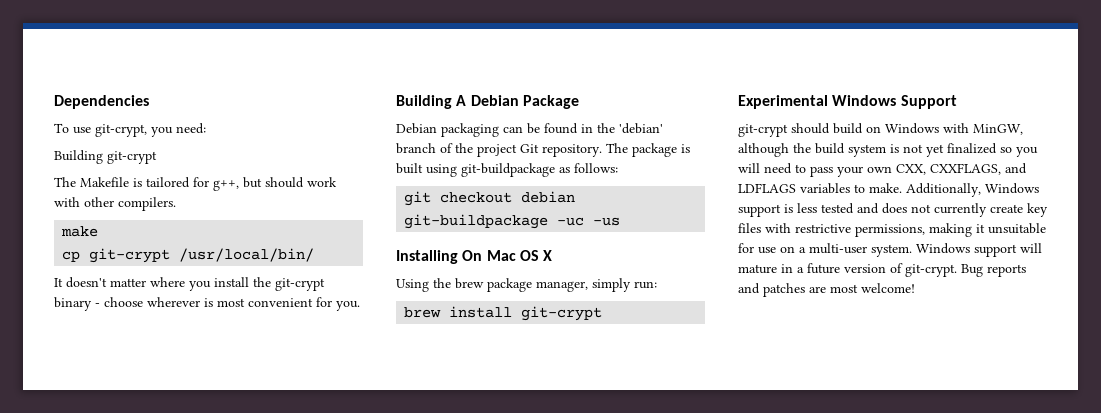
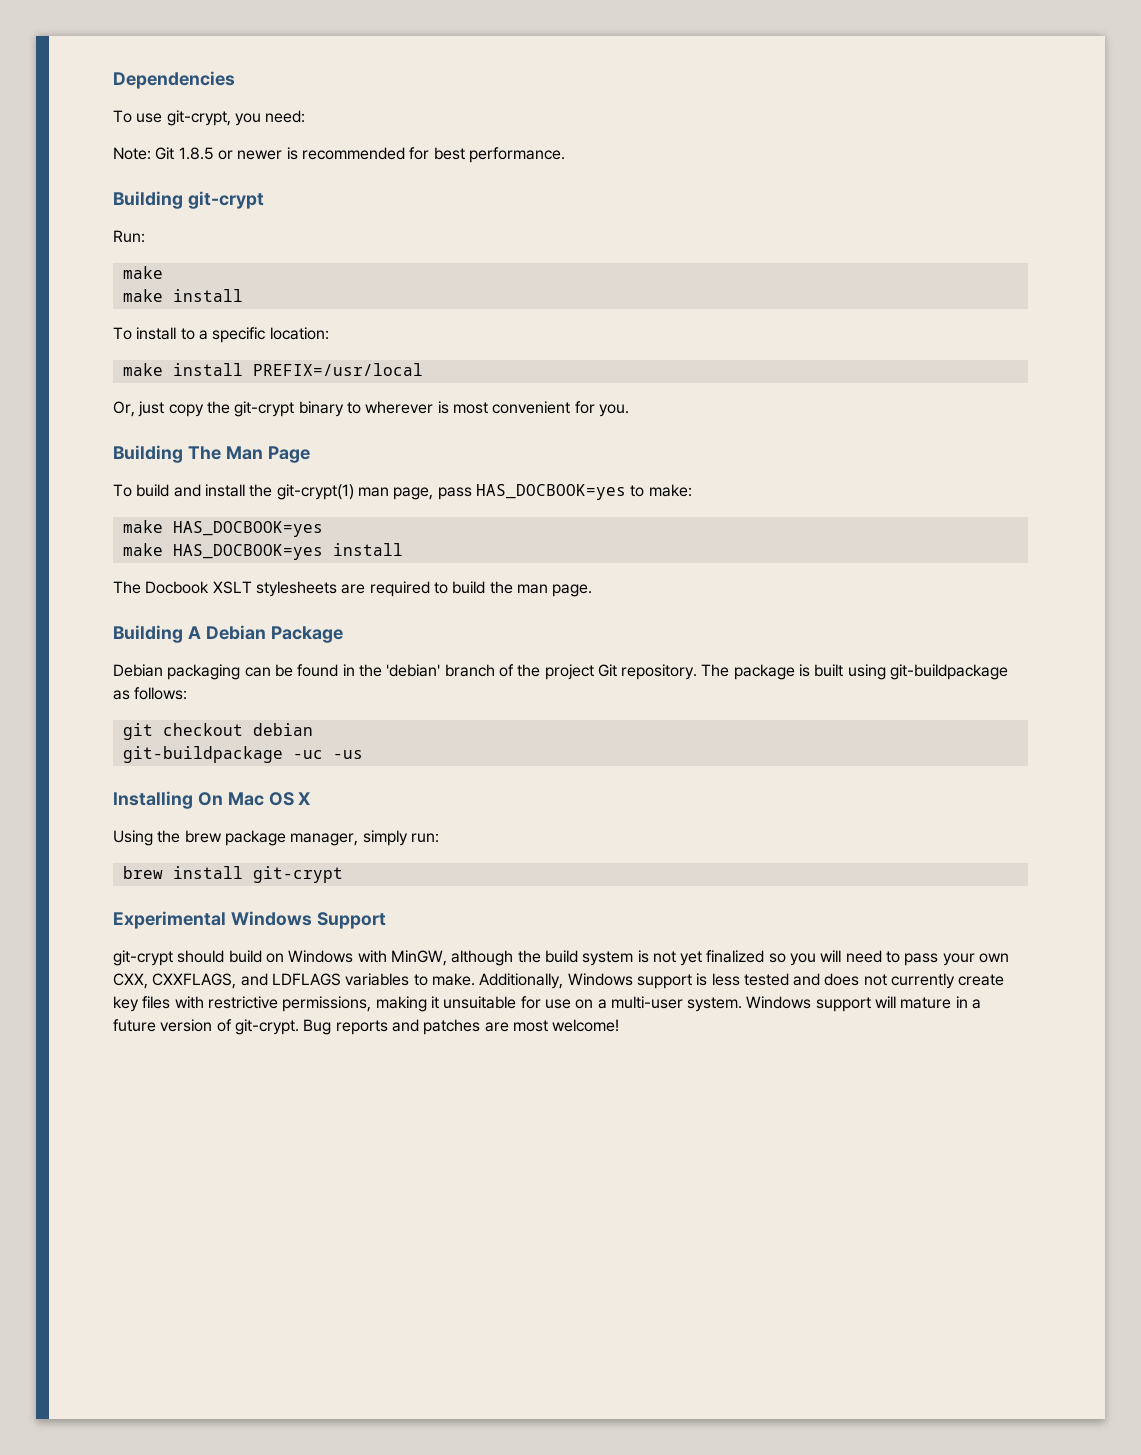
[54,150,157,164] [54,177,337,191] [54,197,176,211] [61,226,99,237] [62,248,315,263] [54,277,249,291] Building git-crypt // The Makefile is tailored for g++, but should work with other compilers. // make // cp git-crypt /usr/local/bin/ // It doesn't matter where you install -> [113,147,565,163] [113,191,264,209] [113,230,145,243] [122,266,163,279] [122,289,243,302] [113,327,329,343] [122,363,423,376] [113,401,204,417] Note: Git 1.8.5 or newer is recommended for best performance. // Building git-crypt // Run: // make // make install // To install to a specific location: // make install PREFIX=/usr/local // Or, just copy
[95,297,143,307] - choose -> [346,402,361,414] to
(360, 306) none -> [113,445,310,463] [113,484,692,500] [122,520,323,537] [122,543,403,560] [113,581,593,597] // Building The Man Page // To build and install the git-crypt(1) man page, pass HAS_DOCBOOK=yes to make: // make HAS_DOCBOOK=yes // make HAS_DOCBOOK=yes install // The Docbook XSLT stylesheets are required to build the man page.

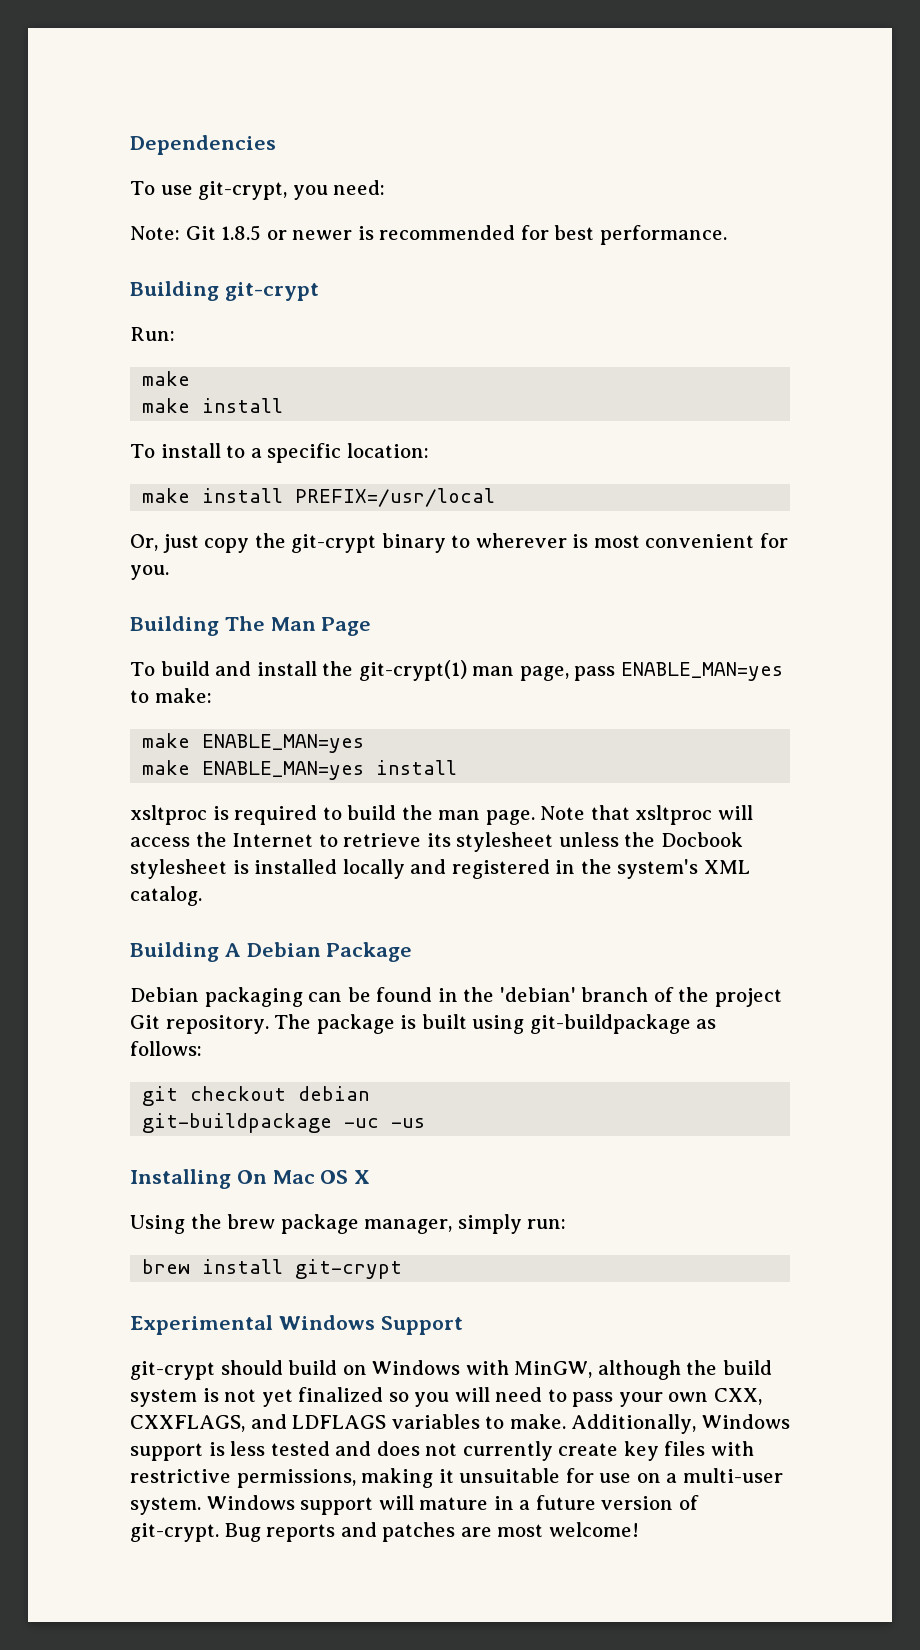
[475,484,626,500] HAS_DOCBOOK=yes -> [620,662,783,681] ENABLE_MAN=yes
[172,521,323,537] [122,543,403,560] [113,581,366,597] HAS_DOCBOOK=yes // make HAS_DOCBOOK=yes install // The Docbook XSLT stylesheets are -> [202,734,365,753] [142,760,458,780] [130,805,229,825] ENABLE_MAN=yes // make ENABLE_MAN=yes install // xsltproc is
(593, 590) none -> [540,805,753,825] [130,832,743,852] [130,859,750,879] [130,886,202,906] Note that xsltproc will access the Internet to retrieve its stylesheet unless the Docbook stylesheet is installed locally and registered in the system's XML catalog.

